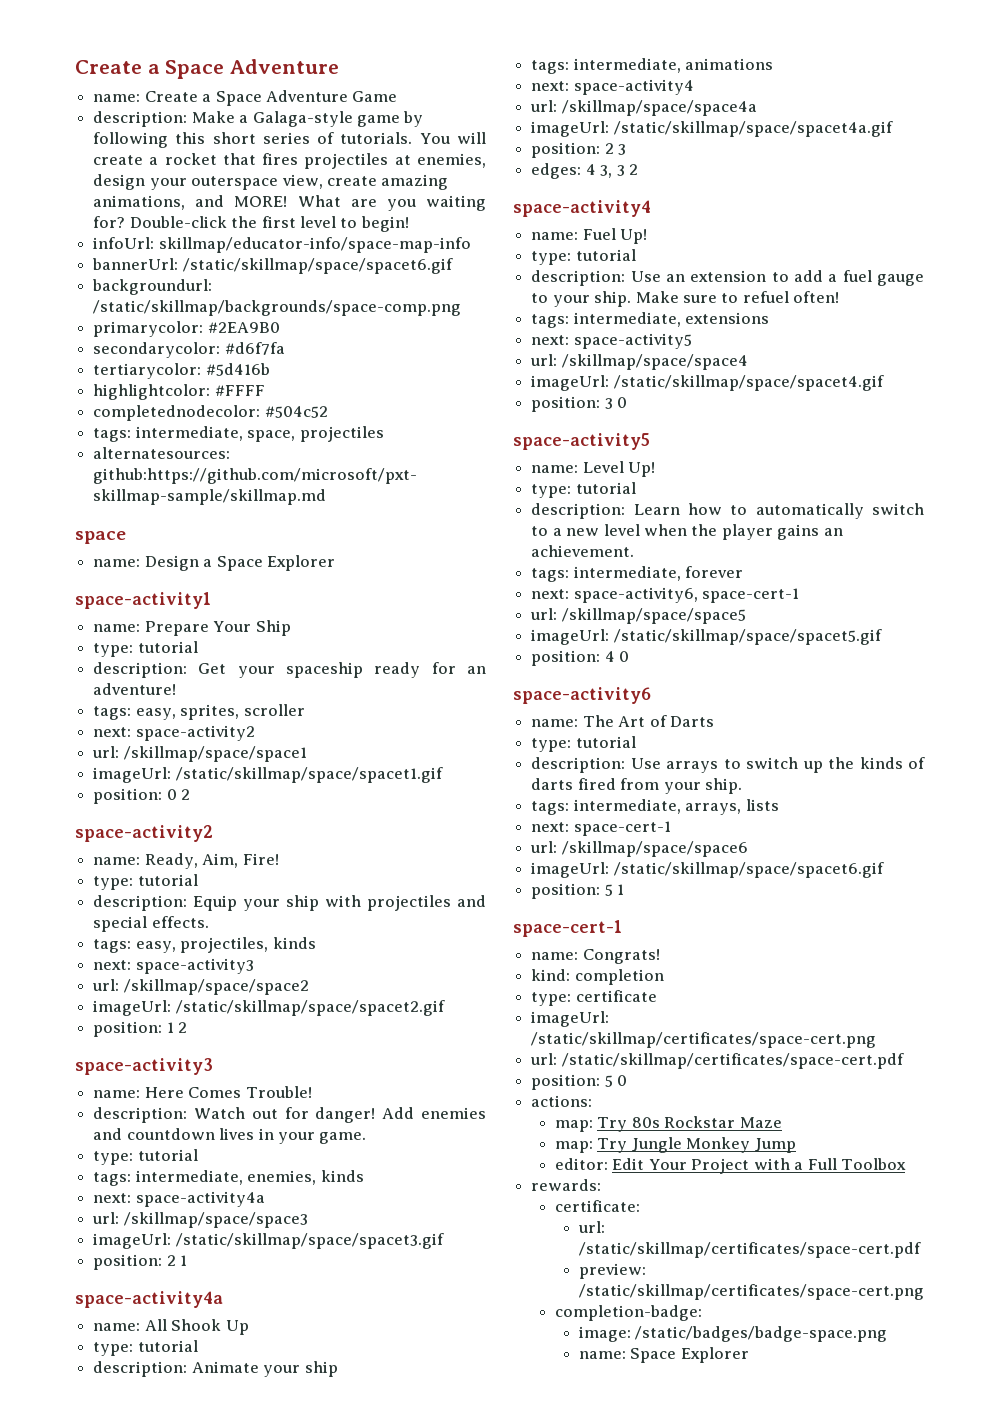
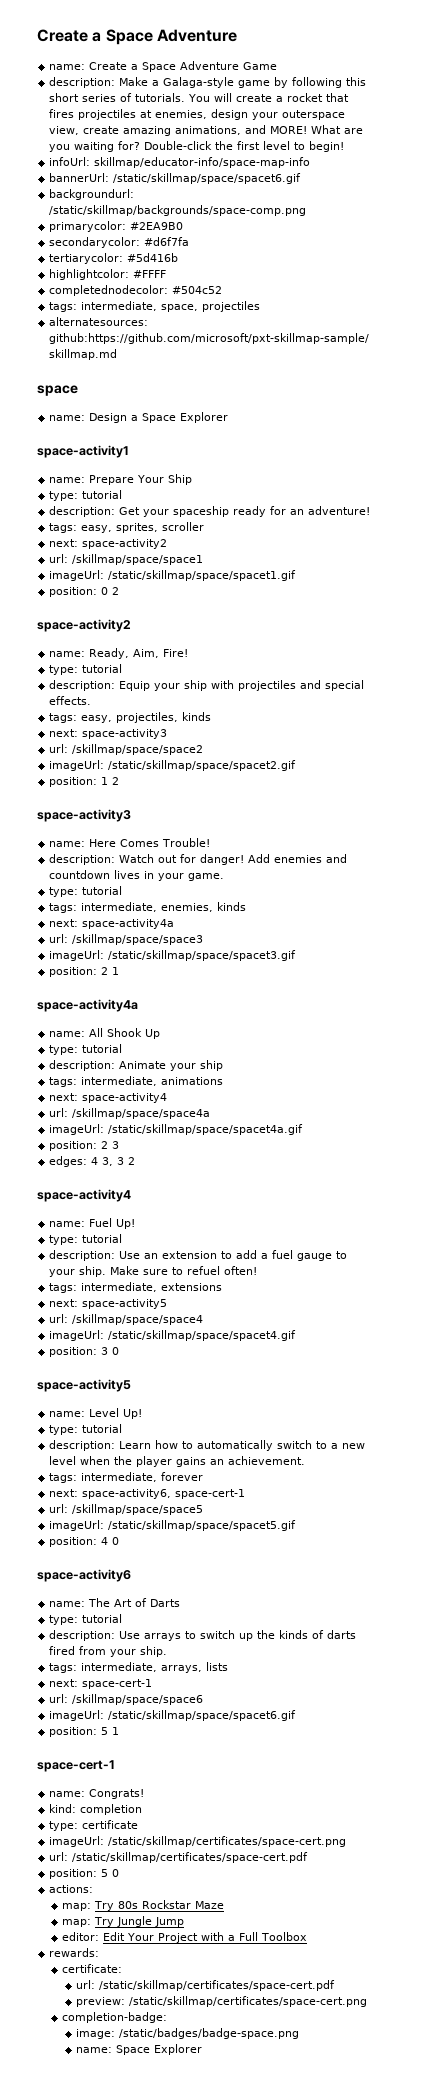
[686,1137,751,1153] Monkey -> (153, 1921) none

